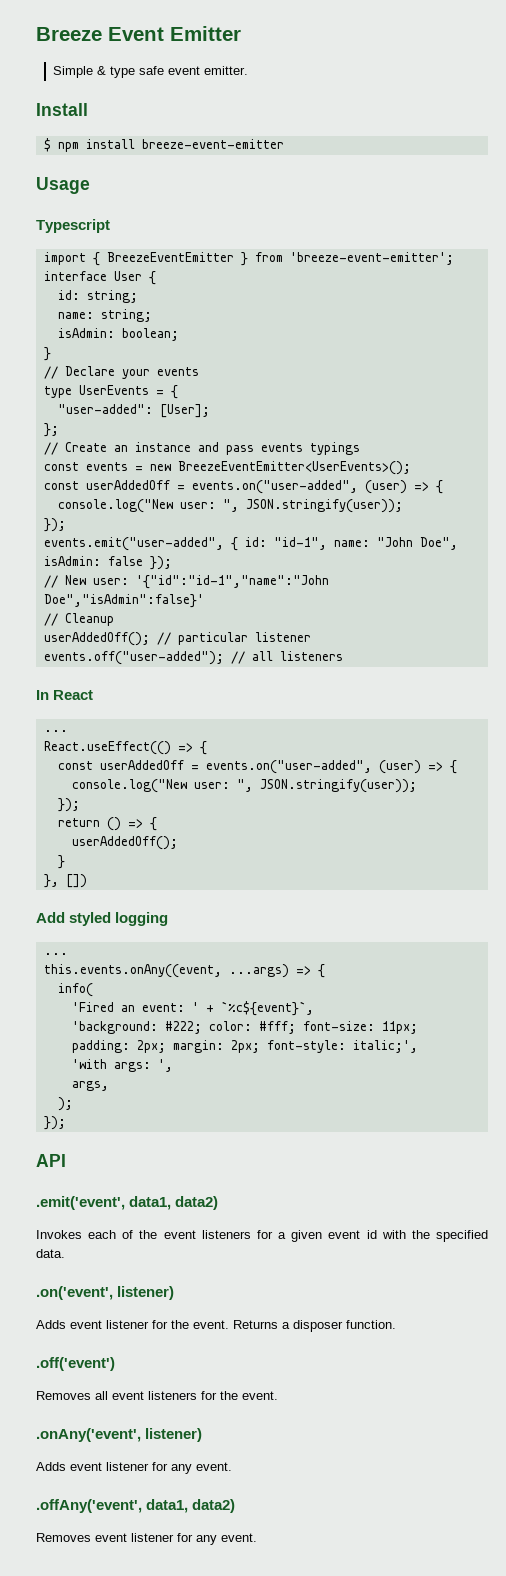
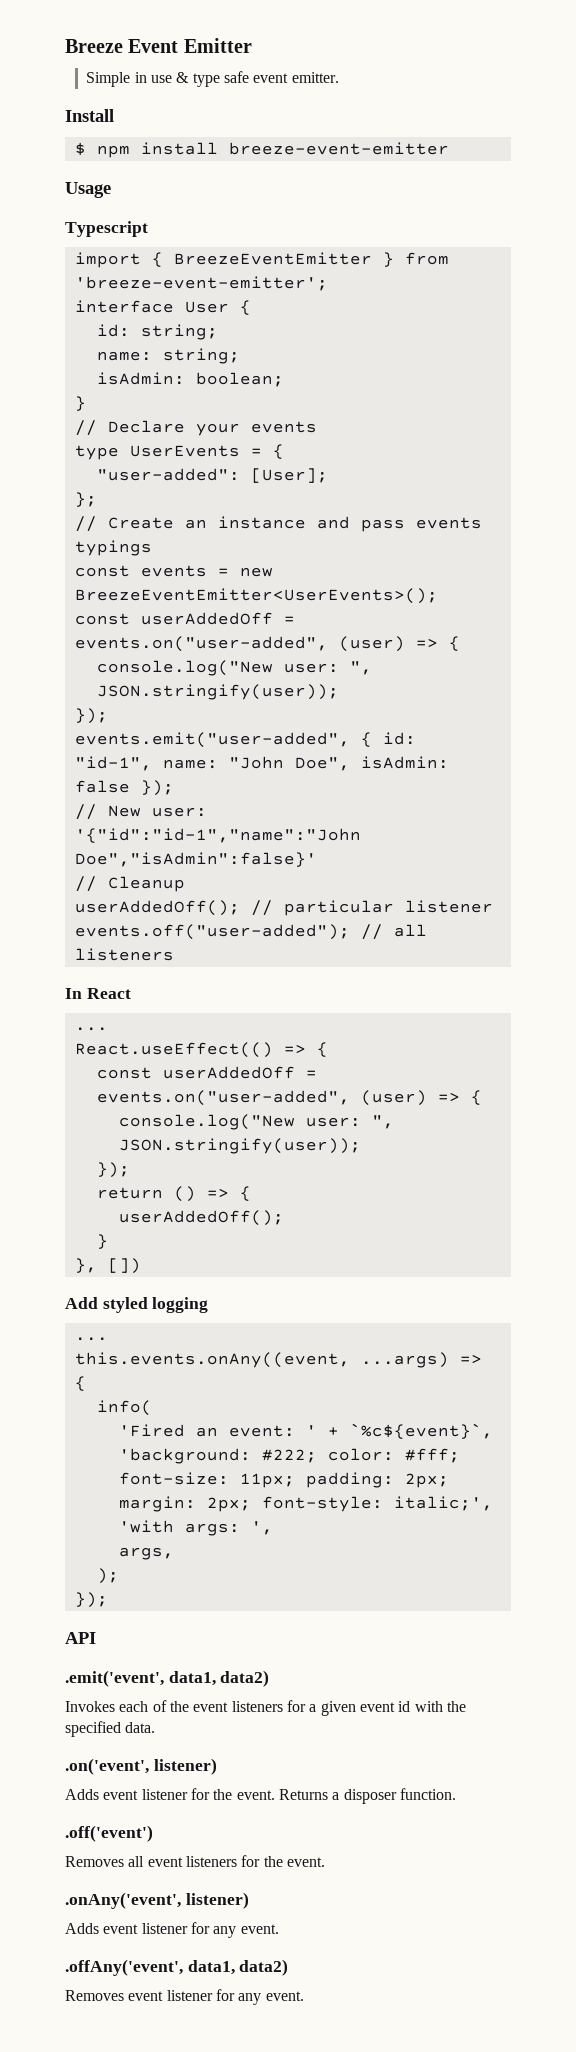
(94, 72) none -> [134,72,173,83] in use

